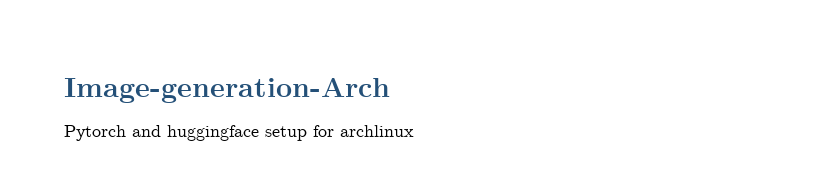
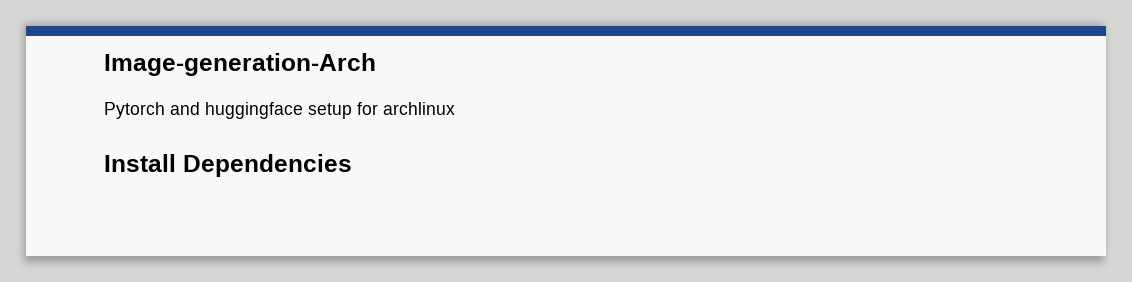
(414, 131) none -> [104,154,352,177] // Install Dependencies

